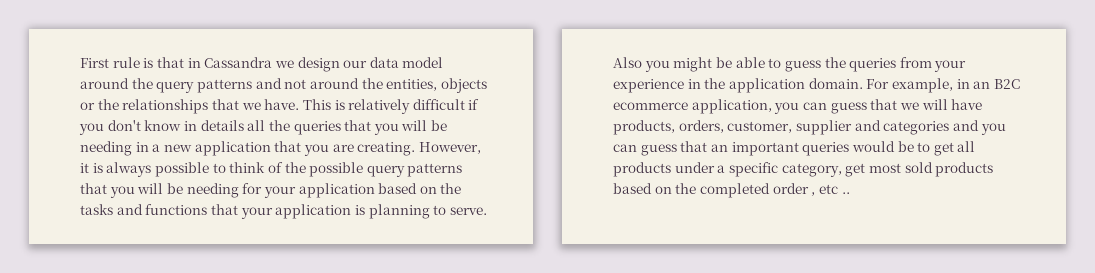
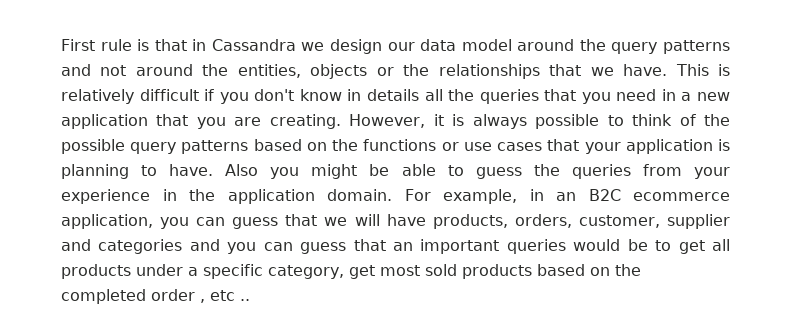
[401,120,448,131] [80,141,132,156] will be needing -> [616,89,657,101] need
[80,183,462,198] [80,204,208,215] that you will be needing for your application based on the tasks and functions -> [253,139,543,151] based on the functions or use cases
[449,207,487,215] serve. -> [169,164,214,176] have.

